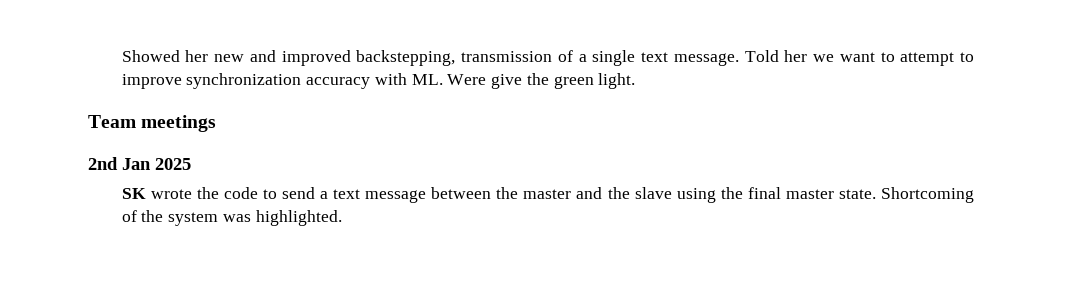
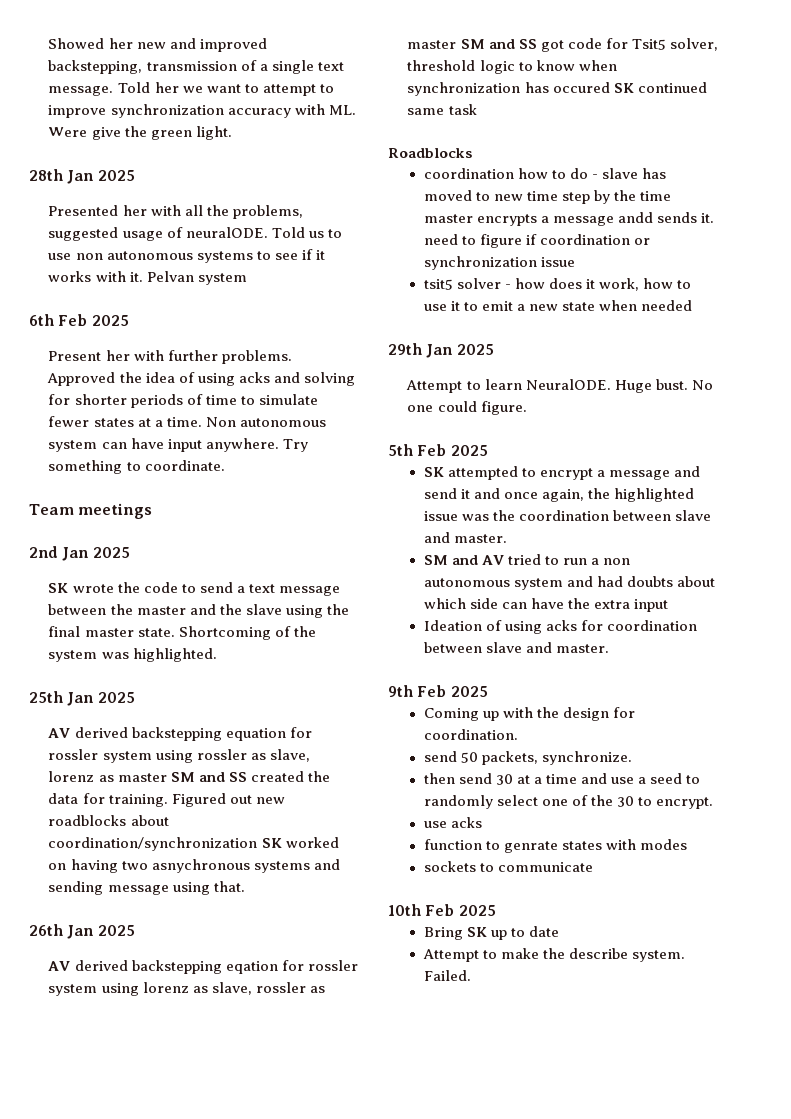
(636, 81) none -> [29,169,135,184] [48,205,303,219] [48,227,342,241] [48,249,325,263] [48,271,247,285] [29,314,129,326] [48,350,292,364] [47,372,355,386] [48,394,318,408] [48,416,326,427] [48,438,308,452] [48,460,225,474] // 28th Jan 2025 // Presented her with all the problems, suggested usage of neuralODE. Told us to use non autonomous systems to see if it works with it. Pelvan system // 6th Feb 2025 // Present her with further problems. Approved the idea of using acks and solving for shorter periods of time to simulate fewer states at a time. Non autonomous system can have input anywhere. Try something to coordinate.
(342, 218) none -> [29,691,135,706] [48,727,312,741] [48,749,310,763] [48,771,330,782] [48,793,285,807] [48,815,169,826] [48,837,339,851] [48,859,340,873] [48,881,245,895] [29,924,135,939] [48,960,358,974] [48,982,325,996] [407,38,718,52] [407,60,617,74] [407,82,707,96] [407,104,477,115] [388,148,472,158] [423,168,667,179] [423,190,672,204] [423,212,715,226] [423,234,651,248] [423,256,576,270] [423,278,692,291] [423,300,693,311] [388,343,494,358] [406,379,713,393] [407,401,527,415] [388,444,488,456] [423,466,701,480] [423,488,695,502] [423,510,712,521] [423,532,508,543] [423,554,631,565] [423,576,716,590] [423,598,669,612] [423,620,698,634] [423,642,610,653] [388,685,488,697] [423,707,636,721] [423,729,518,740] [423,751,633,765] [423,773,701,785] [423,795,714,809] [423,817,483,828] [423,839,688,853] [423,861,594,872] [388,904,496,916] [423,926,560,940] [422,948,686,962] [423,970,471,981] // 25th Jan 2025 // AV derived backstepping equation for rossler system using rossler as slave, lorenz as master SM and SS created the data for training. Figured out new roadblocks about coordination/synchronization SK worked on having two asnychronous systems and sending message using that. // 26th Jan 2025 // AV derived backstepping eqation for rossler system using lorenz as slave, rossler as master SM and SS got code for Tsit5 solver, threshold logic to know when synchronization has occured SK continued same task // Roadblocks // coordination how to do - slave has moved to new time step by the time master encrypts a message andd sends it. need to figure if coordination or synchronization issue // tsit5 solver - how does it work, how to use it to emit a new state when needed // 29th Jan 2025 // Attempt to learn NeuralODE. Huge bust. No one could figure. // 5th Feb 2025 // SK attempted to encrypt a message and send it and once again, the highlighted issue was the coordination between slave and master. // SM and AV tried to run a non autonomous system and had doubts about which side can have the extra input // Ideation of using acks for coordination between slave and master. // 9th Feb 2025 // Coming up with the design for coordination. // send 50 packets, synchronize. // then send 30 at a time and use a seed to randomly select one of the 30 to encrypt. // use acks // function to genrate states with modes // sockets to communicate // 10th Feb 2025 // Bring SK up to date // Attempt to make the describe system. Failed.

